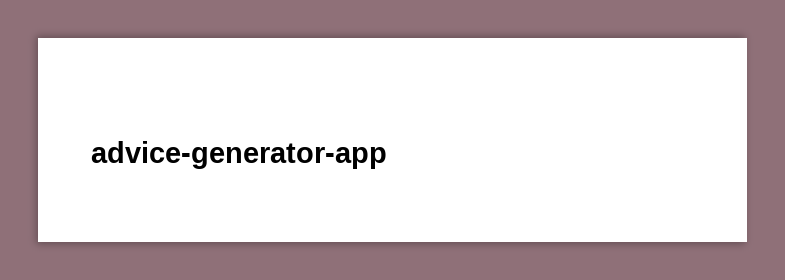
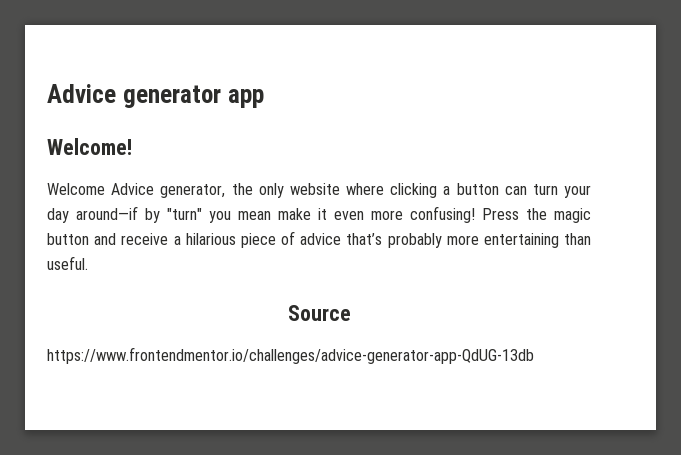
[91,141,387,169] advice-generator-app -> [47,84,264,108] [47,138,132,155] [47,183,591,198] [47,206,591,223] [47,231,591,248] [47,256,88,270] [287,305,351,321] [47,347,534,364] Advice generator app // Welcome! // Welcome Advice generator, the only website where clicking a button can turn your day around—if by "turn" you mean make it even more confusing! Press the magic button and receive a hilarious piece of advice that’s probably more entertaining than useful. // Source // https://www.frontendmentor.io/challenges/advice-generator-app-QdUG-13db

